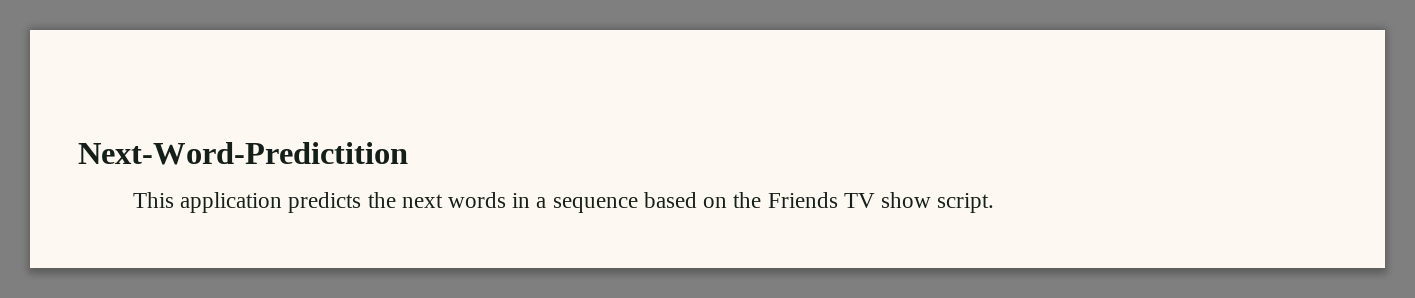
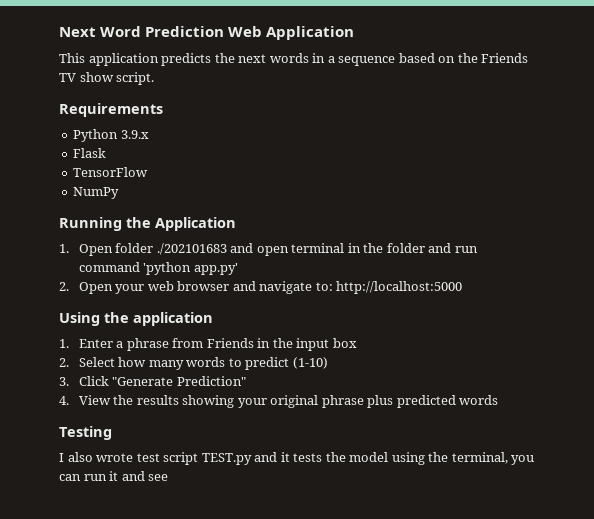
[78,142,408,165] Next-Word-Predictition -> [59,26,355,40] Next Word Prediction Web Application
(995, 203) none -> [59,103,163,117] [73,129,149,142] [73,148,107,158] [73,167,149,177] [73,187,120,199] [59,217,236,231] [59,243,478,256] [78,262,238,275] [59,281,463,294] [59,312,213,326] [59,338,357,351] [59,357,328,370] [59,376,246,386] [59,395,499,408] [59,426,112,440] [59,452,535,465] [59,471,169,481] // Requirements // Python 3.9.x // Flask // TensorFlow // NumPy // Running the Application // 1. Open folder ./202101683 and open terminal in the folder and run command 'python app.py' // 2. Open your web browser and navigate to: http://localhost:5000 // Using the application // 1. Enter a phrase from Friends in the input box // 2. Select how many words to predict (1-10) // 3. Click "Generate Prediction" // 4. View the results showing your original phrase plus predicted words // Testing // I also wrote test script TEST.py and it tests the model using the terminal, you can run it and see

